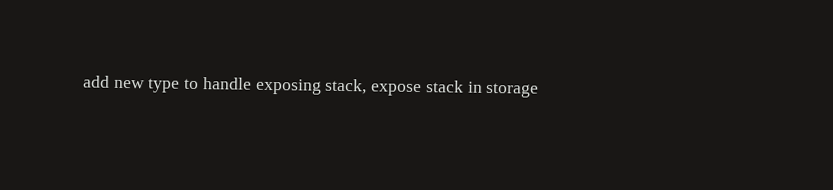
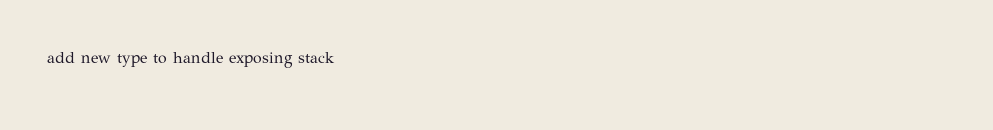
[325,78,540,98] stack, expose stack in storage -> [298,52,335,63] stack

